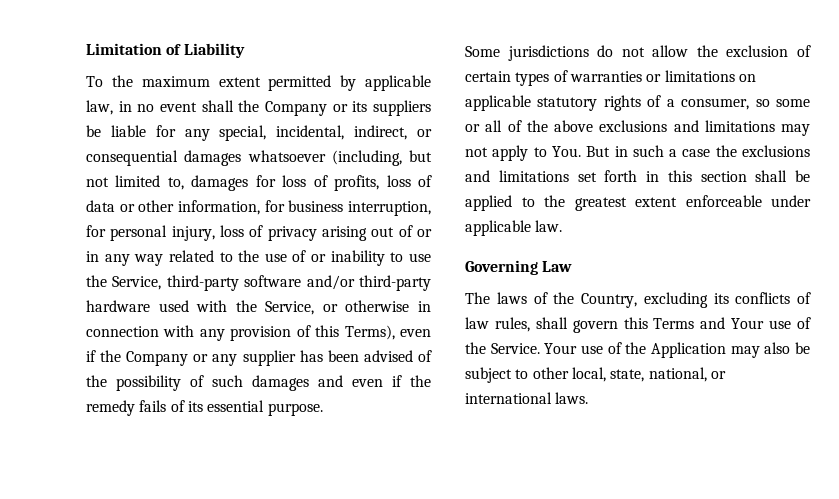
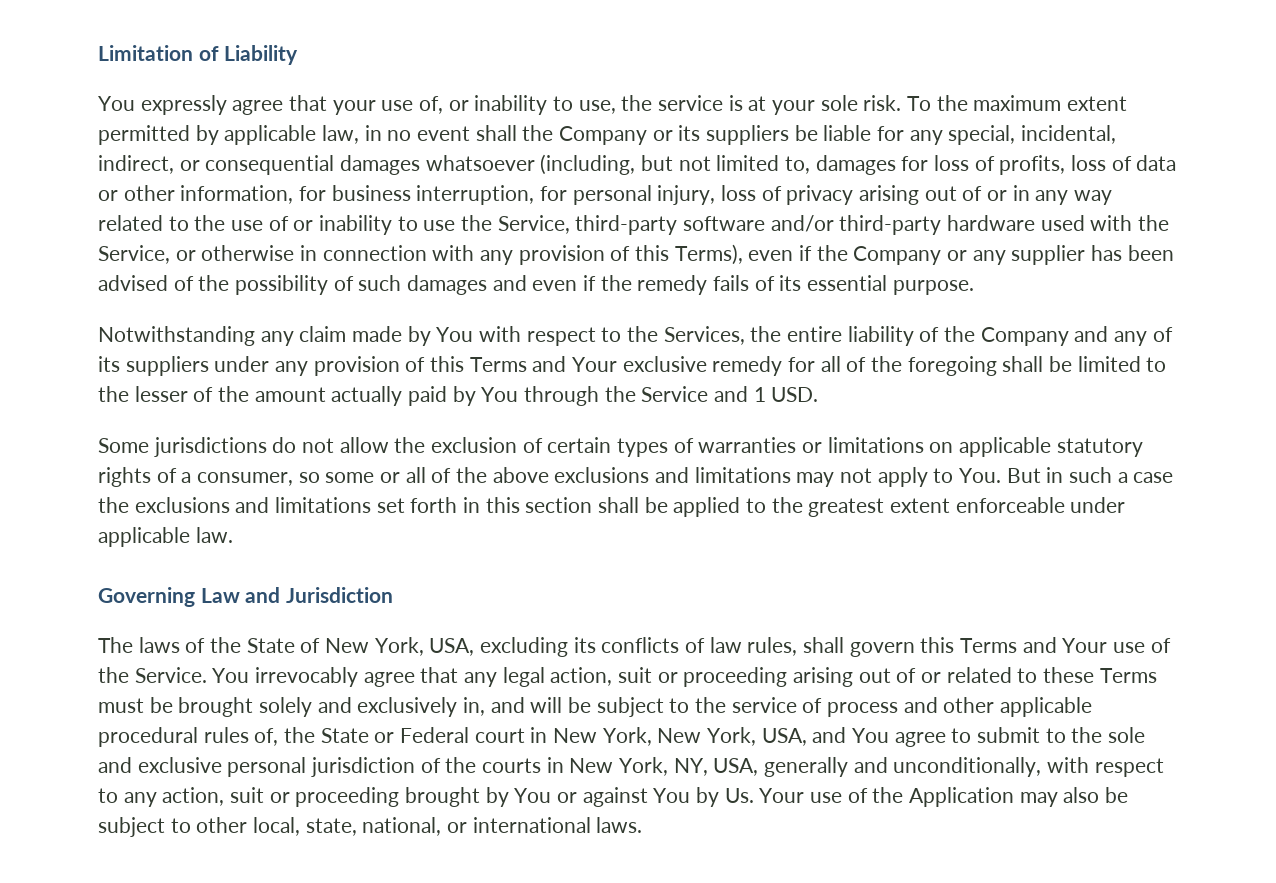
(245, 50) none -> [98,95,902,115] You expressly agree that your use of, or inability to use, the service is at your sole risk.
(323, 409) none -> [98,326,1173,346] [98,356,1167,376] [98,386,819,406] // Notwithstanding any claim made by You with respect to the Services, the entire liability of the Company and any of its suppliers under any provision of this Terms and Your exclusive remedy for all of the foregoing shall be limited to the lesser of the amount actually paid by You through the Service and 1 USD.
(573, 266) none -> [245,587,394,603] and Jurisdiction
[581,293,637,308] Country, -> [246,637,475,656] State of New York, USA,
(540, 348) none -> [212,667,1157,687] [98,697,1093,717] [98,727,1146,747] [98,757,1164,777] [98,787,754,807] You irrevocably agree that any legal action, suit or proceeding arising out of or related to these Terms must be brought solely and exclusively in, and will be subject to the service of process and other applicable procedural rules of, the State or Federal court in New York, New York, USA, and You agree to submit to the sole and exclusive personal jurisdiction of the courts in New York, NY, USA, generally and unconditionally, with respect to any action, suit or proceeding brought by You or against You by Us.

